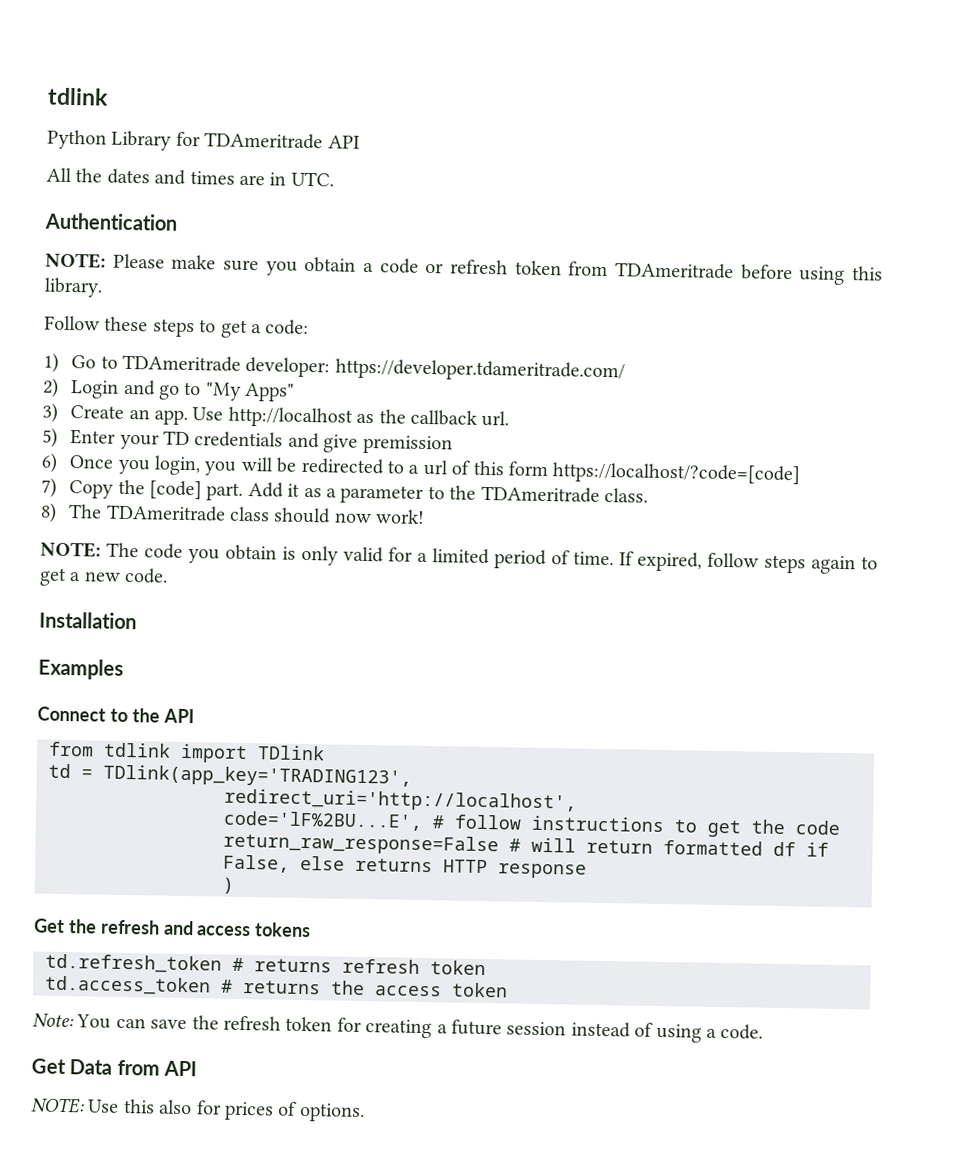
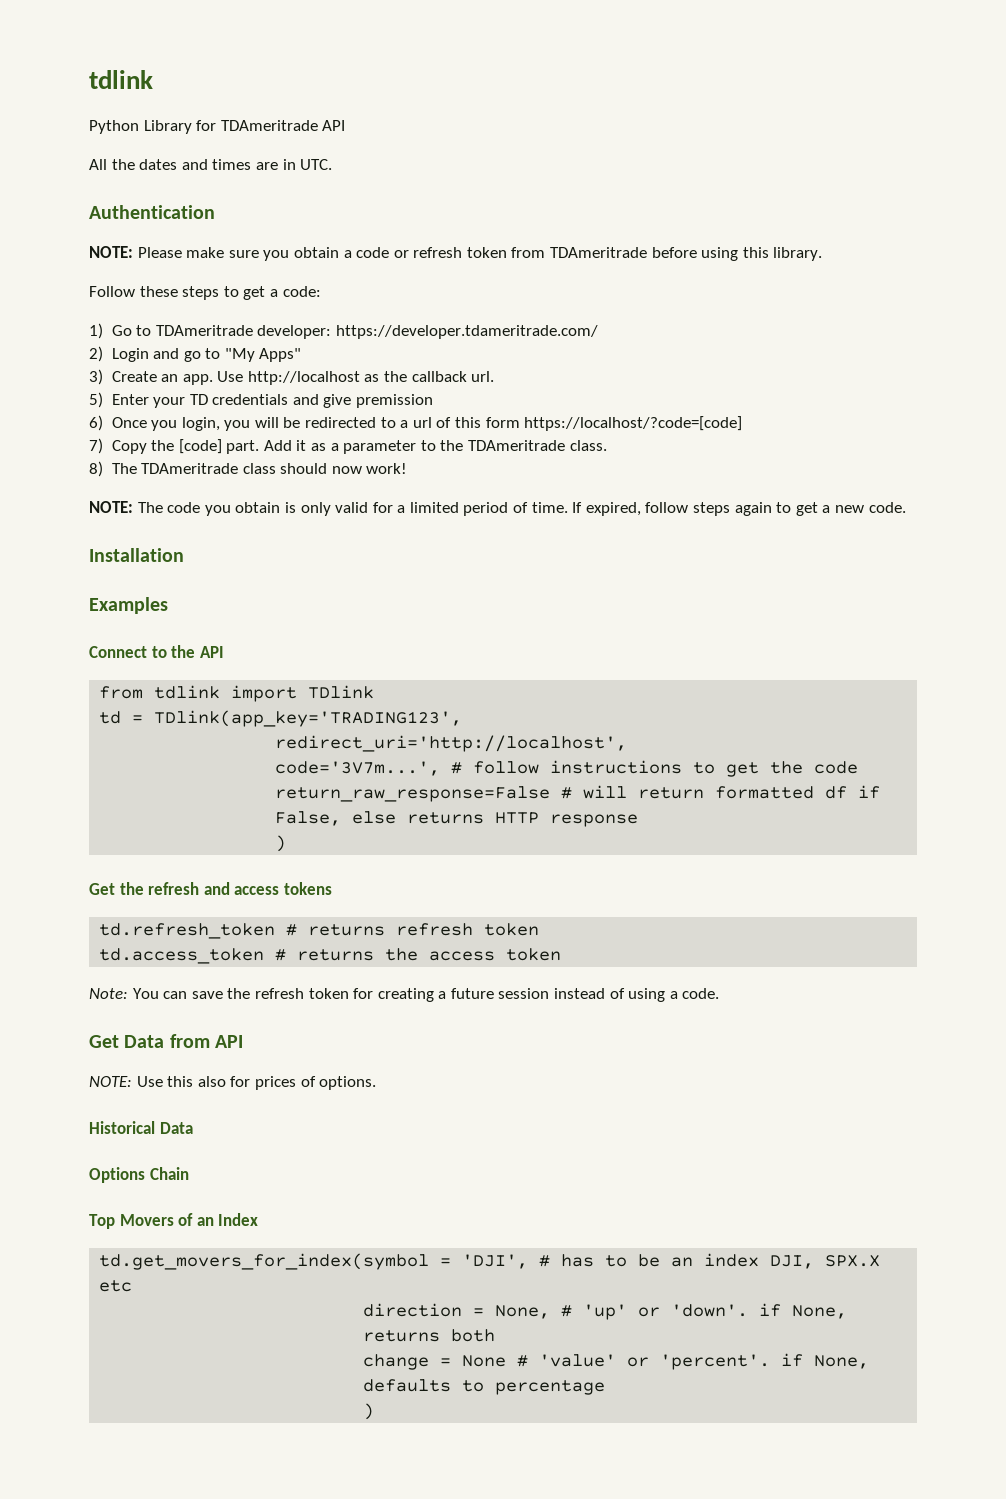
[223,810,423,831] code='lF%2BU...E', -> [275,761,441,776] code='3V7m...',
(365, 1112) none -> [89,1121,193,1134] [89,1167,189,1183] [89,1213,259,1229] [99,1253,881,1270] [99,1280,133,1292] [363,1303,848,1320] [363,1329,496,1342] [363,1353,870,1370] [363,1379,606,1395] [363,1403,375,1420] // Historical Data // Options Chain // Top Movers of an Index // td.get_movers_for_index(symbol = 'DJI', # has to be an index DJI, SPX.X etc // direction = None, # 'up' or 'down'. if None, returns both // change = None # 'value' or 'percent'. if None, defaults to percentage // )

